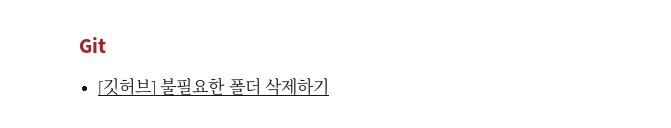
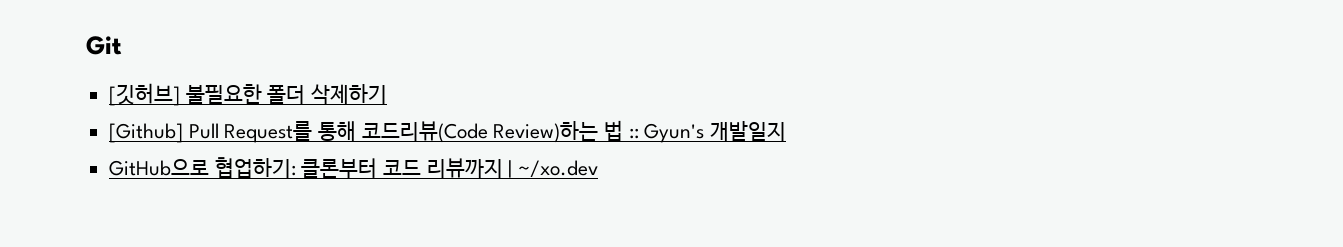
(330, 86) none -> [109,120,787,143] [109,157,599,179] // [Github] Pull Request를 통해 코드리뷰(Code Review)하는 법 :: Gyun's 개발일지 // GitHub으로 협업하기: 클론부터 코드 리뷰까지 | ~/xo.dev

